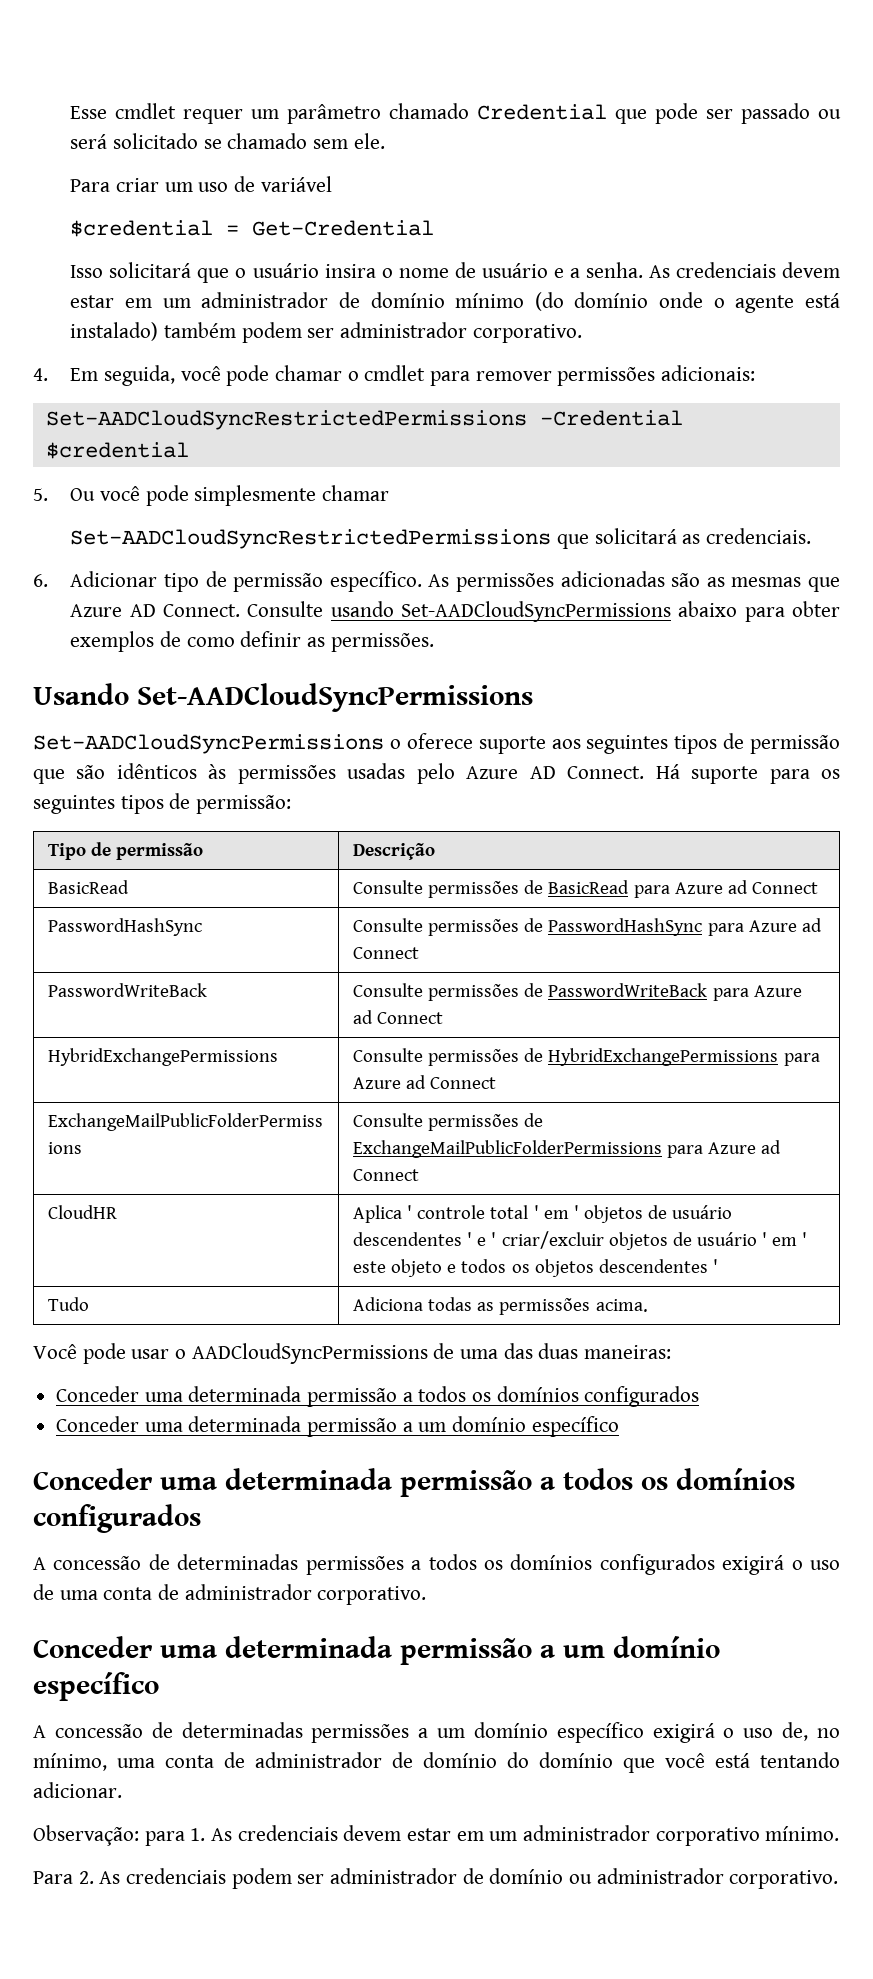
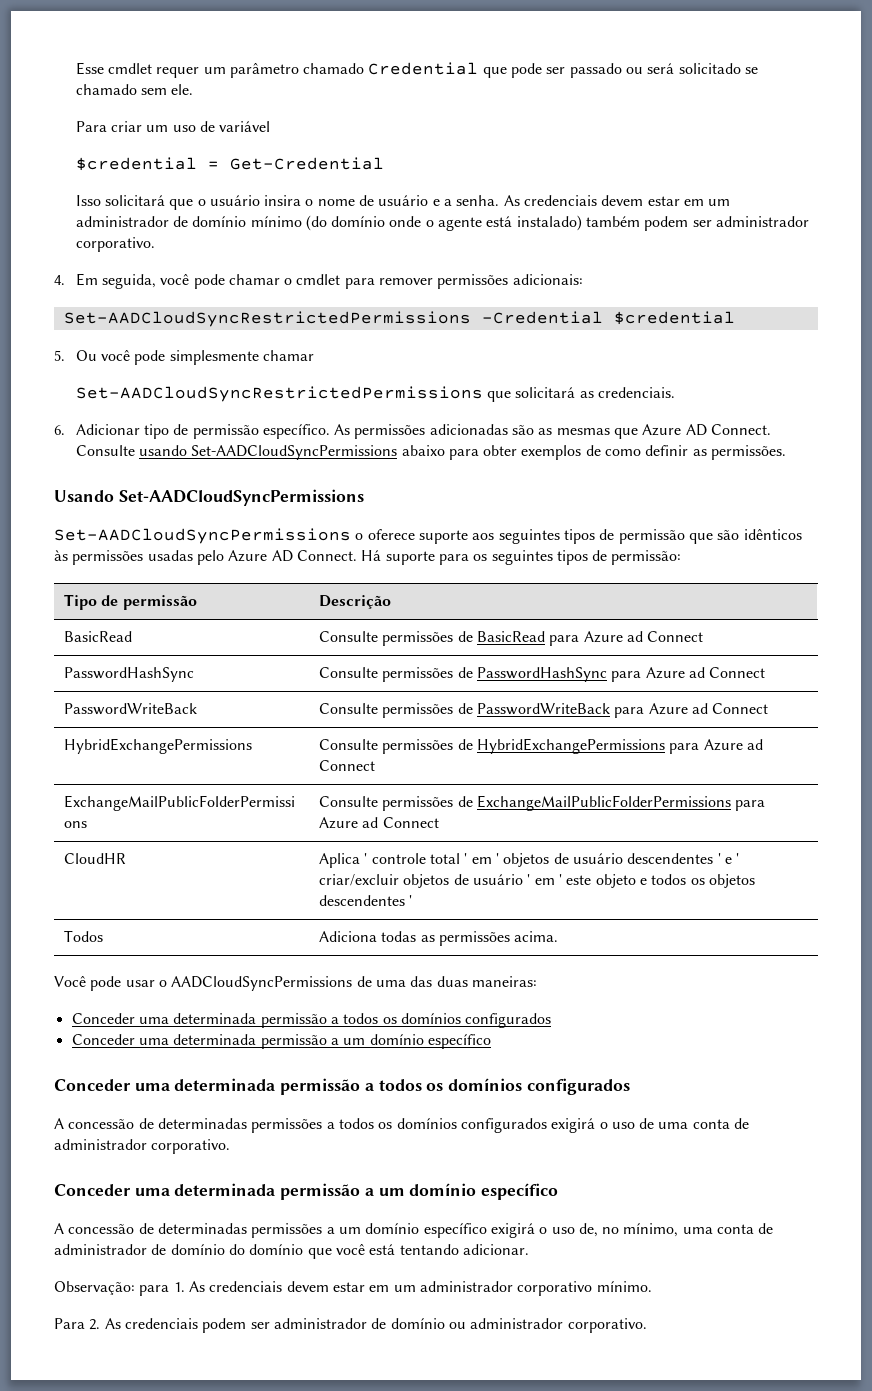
[48,1297,90,1311] Tudo -> [63,930,103,942] Todos

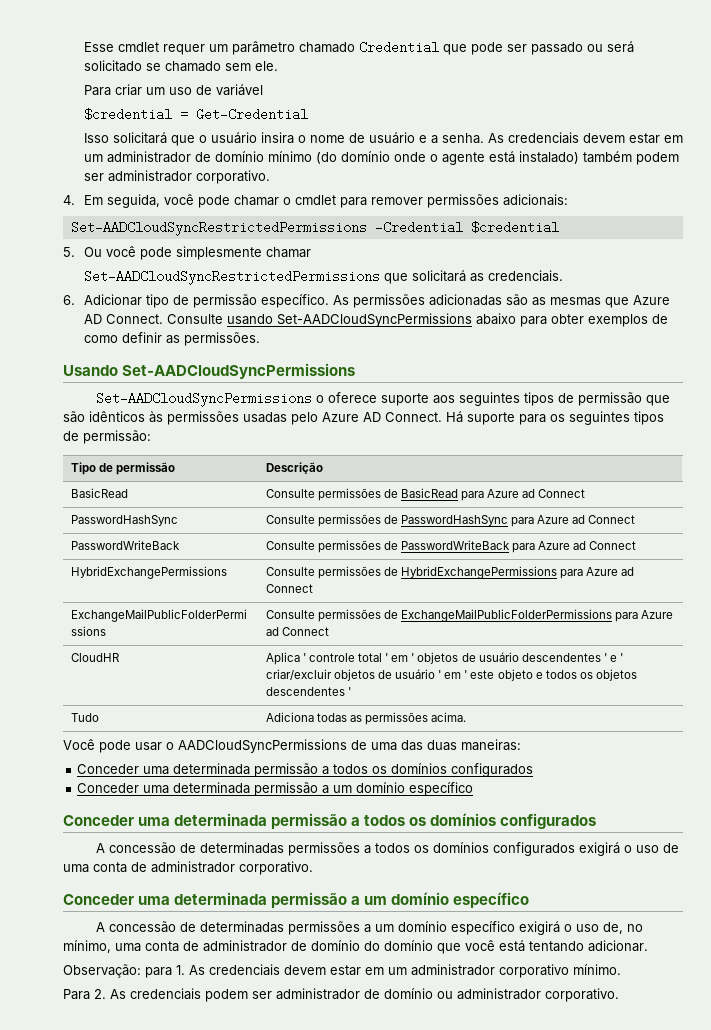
[63,930,103,942] Todos -> [70,713,99,722] Tudo

